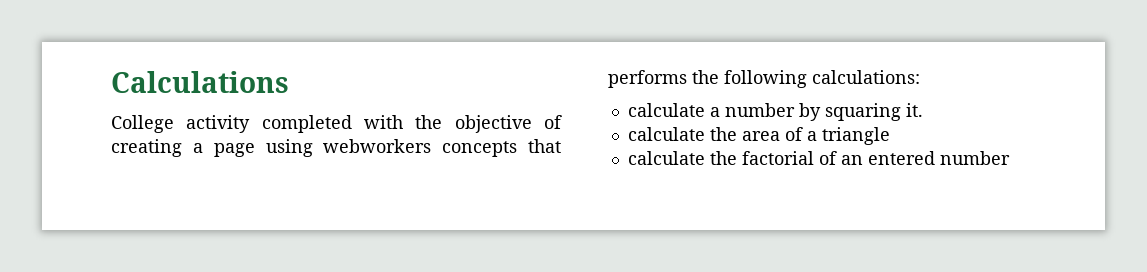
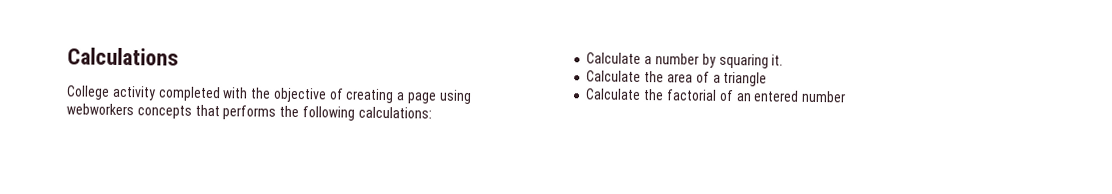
[627,103,705,117] calculate -> [586,52,642,64] Calculate
[627,127,705,141] calculate -> [586,70,642,82] Calculate
[627,151,705,165] calculate -> [585,88,642,100] Calculate

